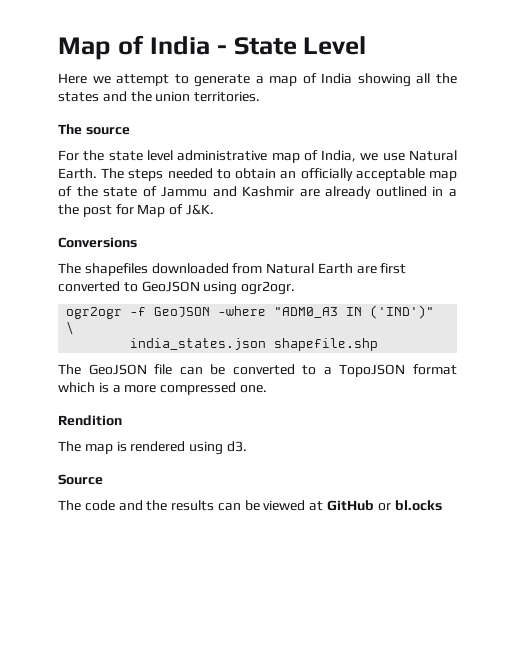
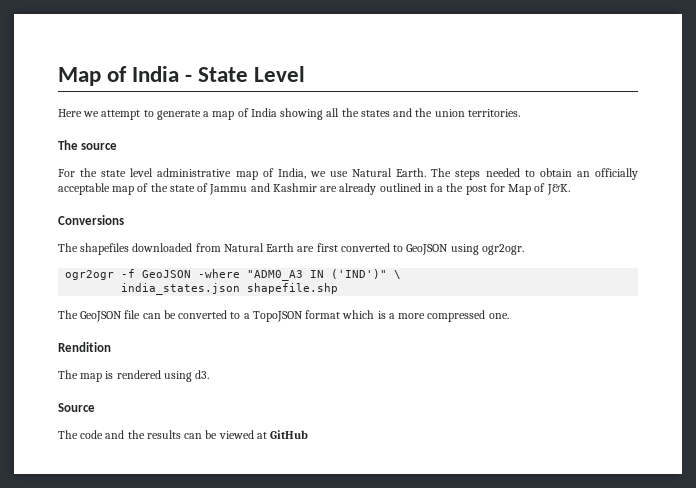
[377,500,442,511] or bl.ocks -> (309, 434) none

